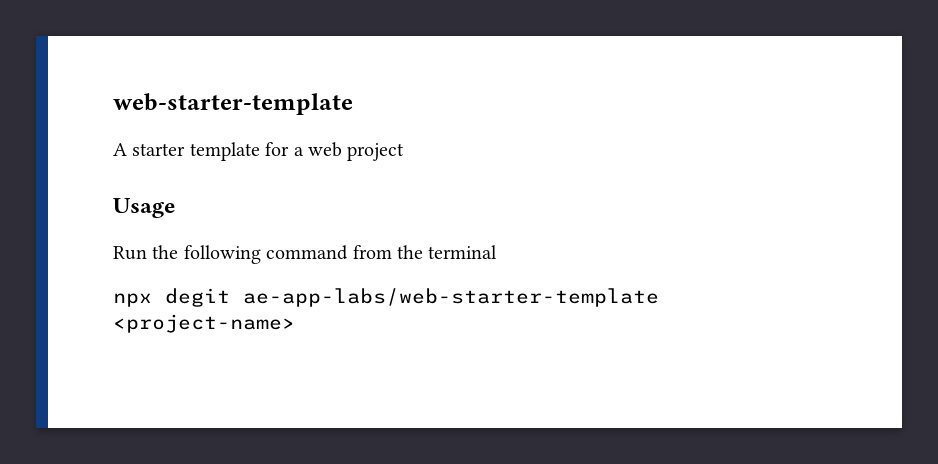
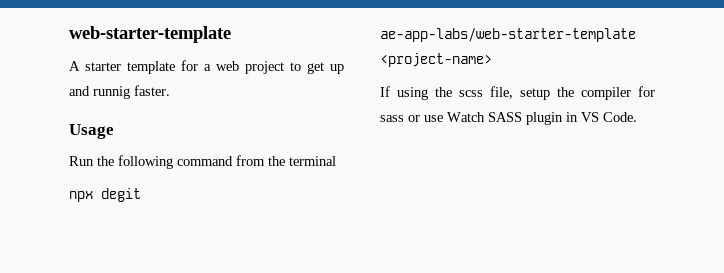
(405, 152) none -> [290,62,344,74] [69,85,170,99] to get up and runnig faster.
(295, 323) none -> [380,86,655,100] [380,112,637,125] // If using the scss file, setup the compiler for sass or use Watch SASS plugin in VS Code.

